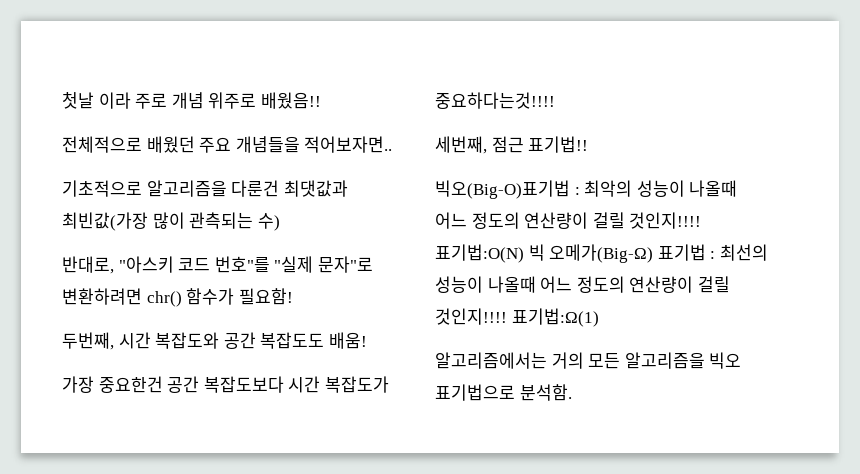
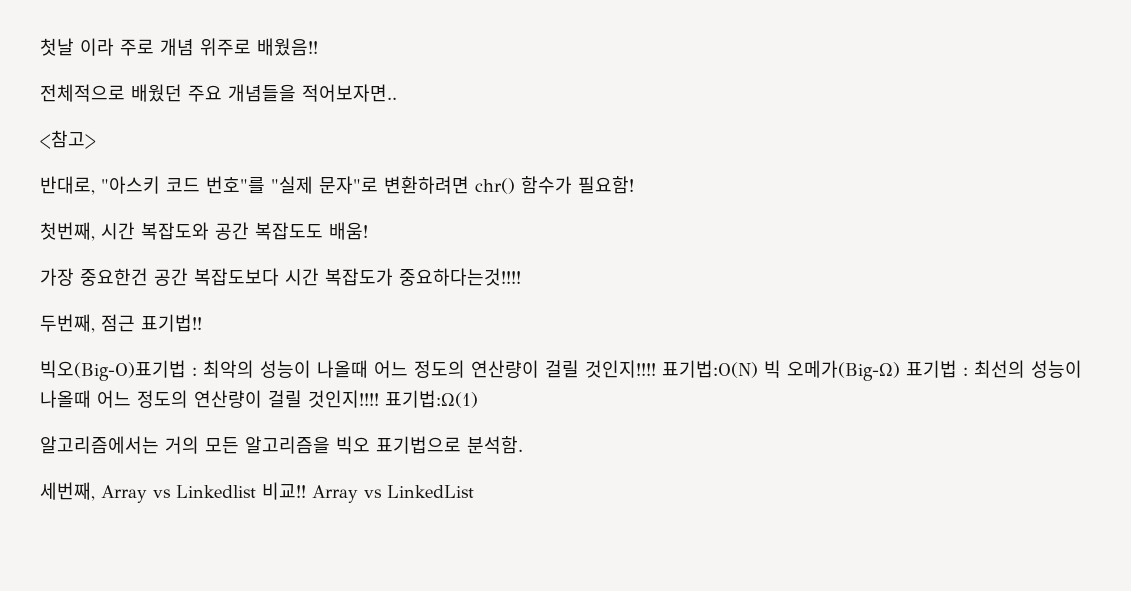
[62,180,348,197] [62,212,280,231] 기초적으로 알고리즘을 다룬건 최댓값과 최빈값(가장 많이 관측되는 수) -> [40,130,96,149] <참고>
[62,332,114,350] 두번째, -> [40,222,95,241] 첫번째,
[435,136,487,154] 세번째, -> [40,314,95,333] 두번째,
(572, 392) none -> [40,482,474,503] // 세번째, Array vs Linkedlist 비교!! Array vs LinkedList

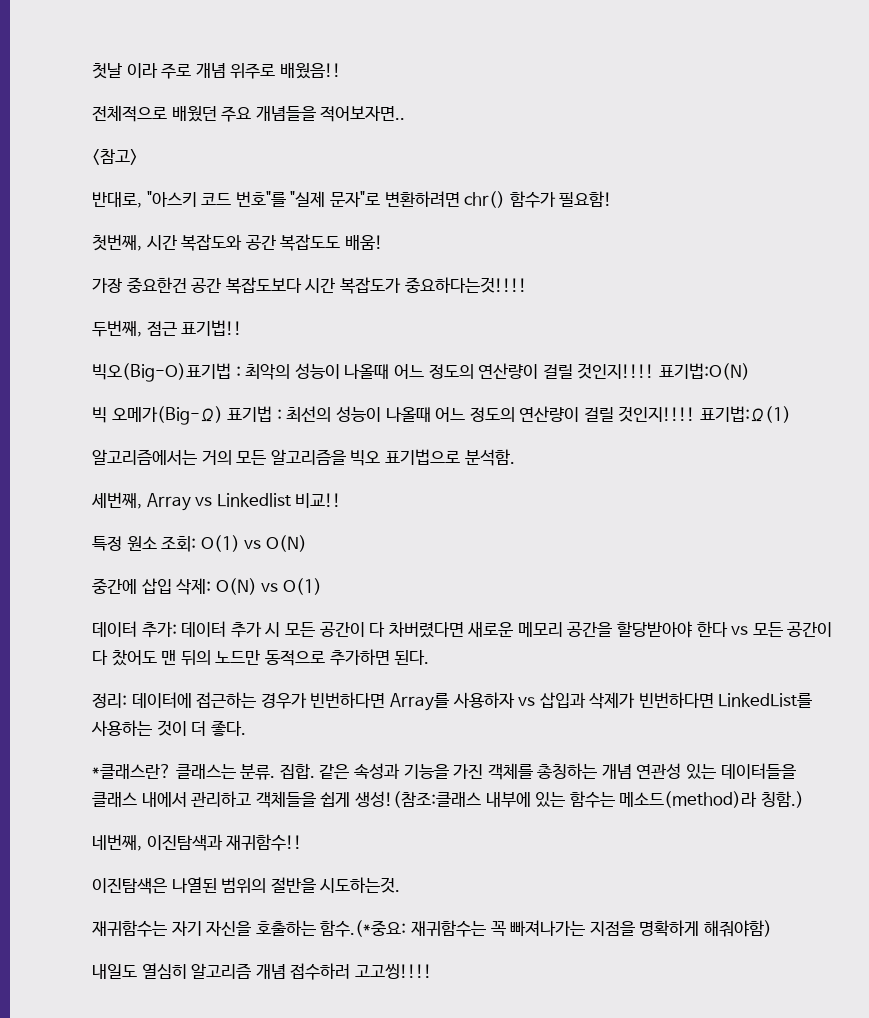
(758, 369) none -> (750, 371) //
[312,485,474,503] Array vs LinkedList -> [92,535,307,552] [92,578,322,595] [92,621,833,638] [92,649,430,666] [92,692,813,711] [91,720,246,736] [92,763,796,780] [92,791,804,808] [92,834,303,851] [92,877,401,894] [92,920,772,937] [92,963,432,980] // 특정 원소 조회: O(1) vs O(N) // 중간에 삽입 삭제: O(N) vs O(1) // 데이터 추가: 데이터 추가 시 모든 공간이 다 차버렸다면 새로운 메모리 공간을 할당받아야 한다 vs 모든 공간이 다 찼어도 맨 뒤의 노드만 동적으로 추가하면 된다. // 정리: 데이터에 접근하는 경우가 빈번하다면 Array를 사용하자 vs 삽입과 삭제가 빈번하다면 LinkedList를 사용하는 것이 더 좋다. // *클래스란? 클래스는 분류. 집합. 같은 속성과 기능을 가진 객체를 총칭하는 개념 연관성 있는 데이터들을 클래스 내에서 관리하고 객체들을 쉽게 생성!(참조:클래스 내부에 있는 함수는 메소드(method)라 칭함.) // 네번째, 이진탐색과 재귀함수!! // 이진탐색은 나열된 범위의 절반을 시도하는것. // 재귀함수는 자기 자신을 호출하는 함수.(*중요: 재귀함수는 꼭 빠져나가는 지점을 명확하게 해줘야함) // 내일도 열심히 알고리즘 개념 접수하러 고고씽!!!!

